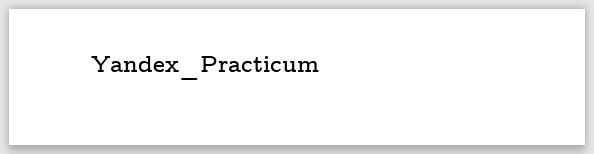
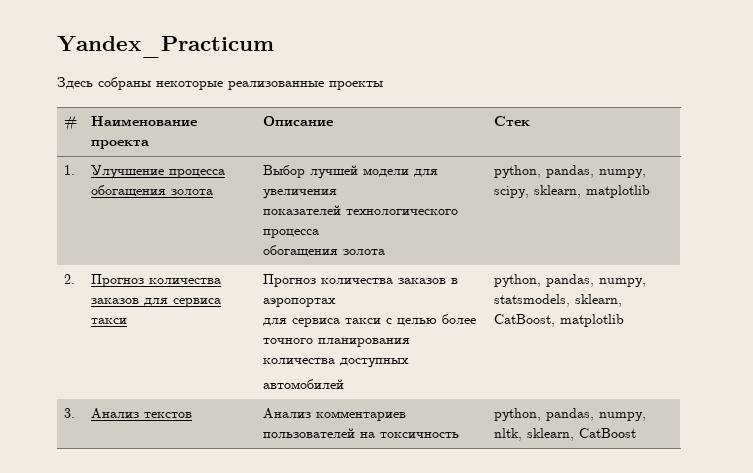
(319, 68) none -> [57,77,383,90] [63,116,77,131] [90,115,197,126] [90,140,149,149] [262,116,333,126] [493,116,530,126] [63,165,75,175] [90,165,225,179] [90,185,213,197] [262,165,438,179] [262,189,337,199] [262,205,458,215] [262,229,319,238] [262,245,385,257] [493,165,646,178] [493,185,650,198] [63,274,75,284] [90,274,221,287] [90,298,221,307] [90,318,127,324] [262,274,458,287] [262,298,336,307] [262,314,476,327] [262,338,410,347] [262,358,409,368] [262,379,344,389] [493,274,646,287] [493,294,622,307] [493,314,624,327] [63,408,75,418] [90,408,192,419] [262,408,406,421] [262,428,459,438] [493,408,646,421] [493,428,636,441] // Здесь собраны некоторые реализованные проекты // # | Наименование проекта | Описание | Стек // 1. | Улучшение процесса обогащения золота | Выбор лучшей модели для увеличения // показателей технологического процесса // обогащения золота | python, pandas, numpy, scipy, sklearn, matplotlib // 2. | Прогноз количества заказов для сервиса такси | Прогноз количества заказов в аэропортах // для сервиса такси с целью более точного планирования количества доступных // автомобилей | python, pandas, numpy, statsmodels, sklearn, CatBoost, matplotlib // 3. | Анализ текстов | Анализ комментариев пользователей на токсичность | python, pandas, numpy, nltk, sklearn, CatBoost

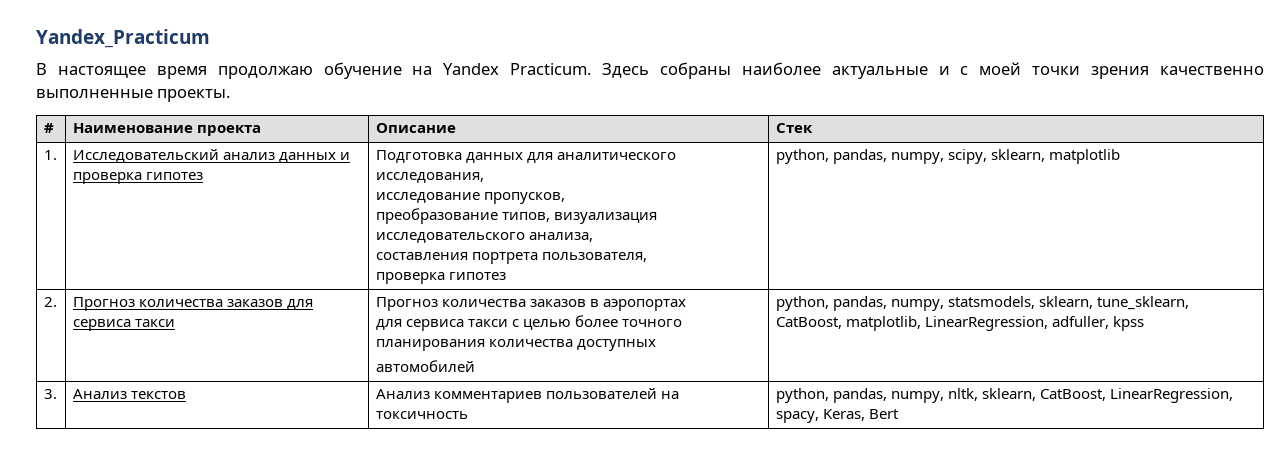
[57,77,383,90] Здесь собраны некоторые реализованные проекты -> [36,62,1264,79] [36,89,231,102] В настоящее время продолжаю обучение на Yandex Practicum. Здесь собраны наиболее актуальные и с моей точки зрения качественно выполненные проекты.
[90,165,225,179] [90,185,213,197] [262,165,438,179] [262,189,337,199] [262,205,458,215] [262,229,319,238] [262,245,385,257] Улучшение процесса обогащения золота | Выбор лучшей модели для увеличения // показателей технологического процесса // обогащения золота -> [72,149,350,163] [72,172,203,184] [375,150,676,163] [375,172,484,183] [375,192,565,204] [375,208,657,224] [375,232,593,243] [375,252,647,264] [375,272,506,284] Исследовательский анализ данных и проверка гипотез | Подготовка данных для аналитического исследования, // исследование пропусков, // преобразование типов, визуализация исследовательского анализа, // составления портрета пользователя, // проверка гипотез
[493,314,624,327] CatBoost, matplotlib -> [1097,296,1190,310] [775,316,1144,331] tune_sklearn, CatBoost, matplotlib, LinearRegression, adfuller, kpss
[578,428,636,438] CatBoost -> [1040,388,1234,403] [775,409,899,423] CatBoost, LinearRegression, spacy, Keras, Bert

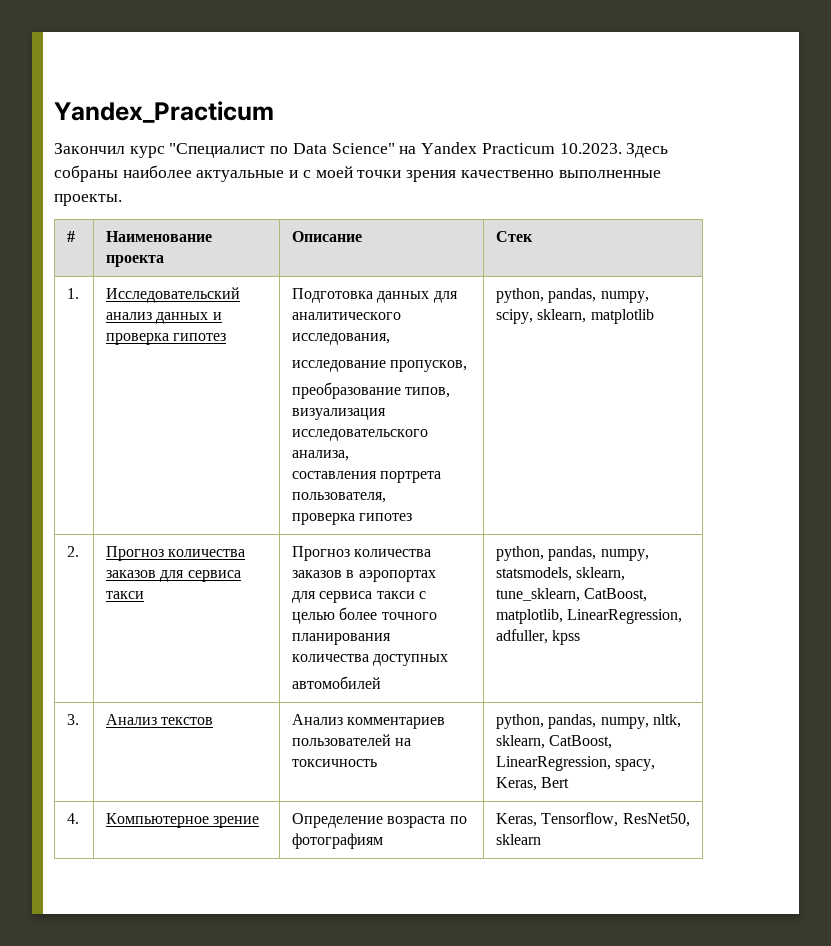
[36,62,592,79] В настоящее время продолжаю обучение на Yandex Practicum. -> [54,142,622,158] Закончил курс "Специалист по Data Science" на Yandex Practicum 10.2023.
(899, 414) none -> [67,813,80,824] [106,813,260,828] [292,813,467,828] [292,833,384,849] [496,812,690,827] [496,834,542,845] // 4. | Компьютерное зрение | Определение возраста по фотографиям | Keras, Tensorflow, ResNet50, sklearn

